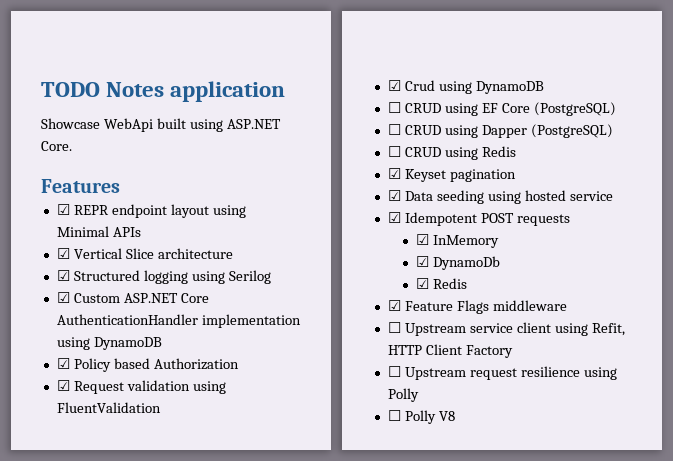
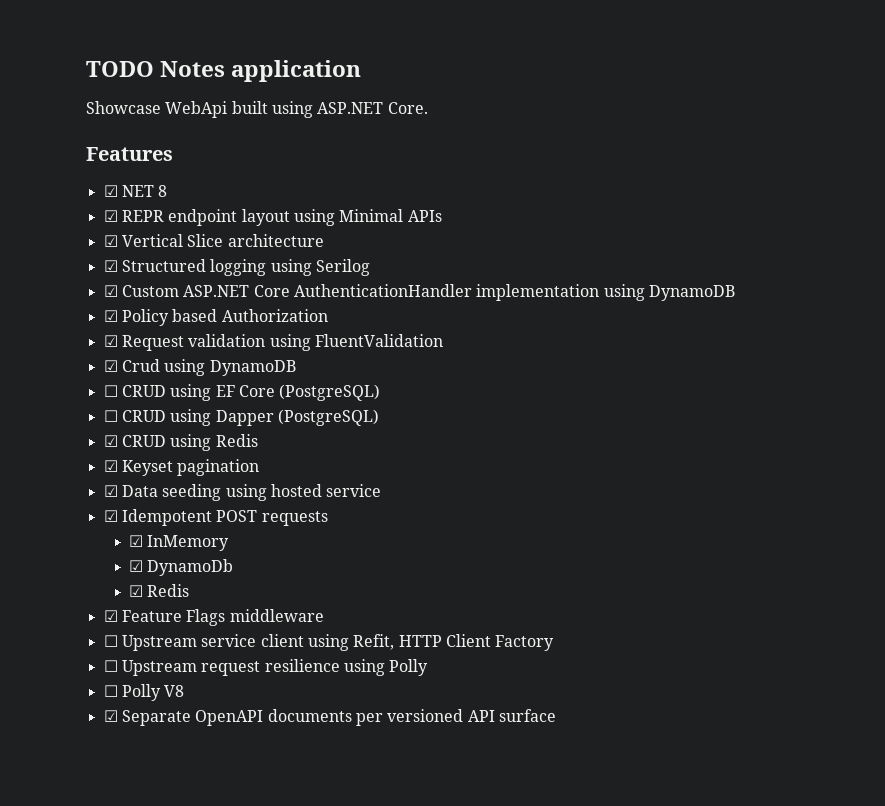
(120, 186) none -> [103,185,168,197] // ☑ NET 8
[387,146,401,157] ☐ -> [103,435,118,447] ☑
(455, 416) none -> [103,709,556,726] // ☑ Separate OpenAPI documents per versioned API surface

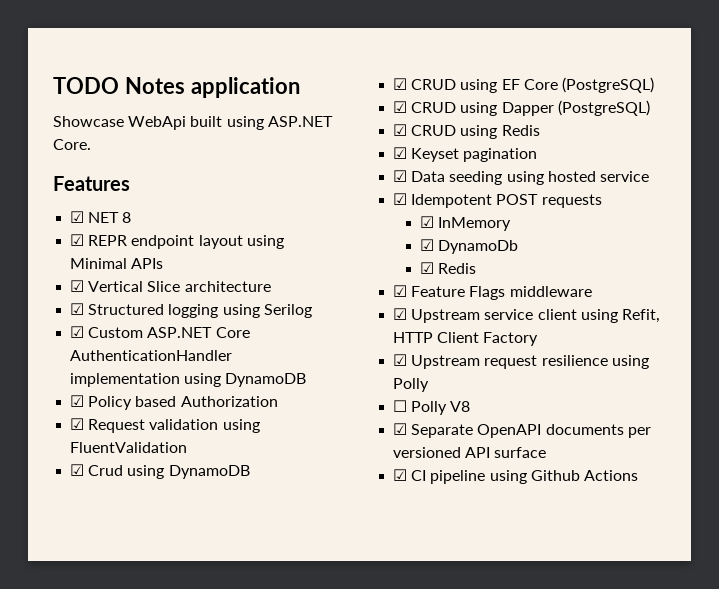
[103,385,118,397] ☐ -> [393,78,408,90] ☑
[103,410,118,422] ☐ -> [393,101,408,113] ☑
[103,635,118,647] ☐ -> [393,308,408,320] ☑
[103,660,118,672] ☐ -> [393,354,408,366] ☑
(556, 715) none -> [393,469,638,484] // ☑ CI pipeline using Github Actions

